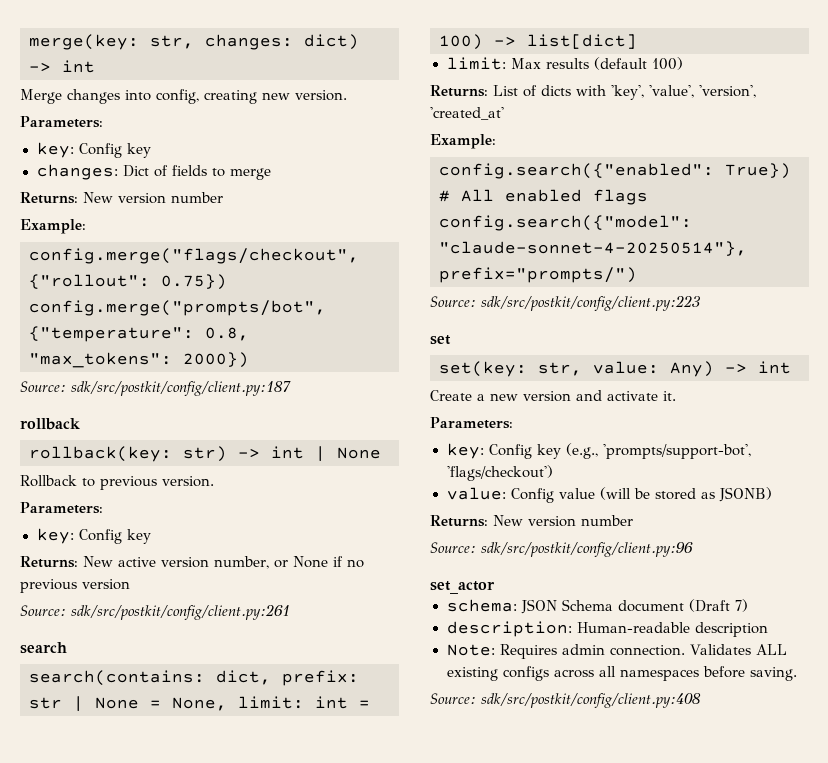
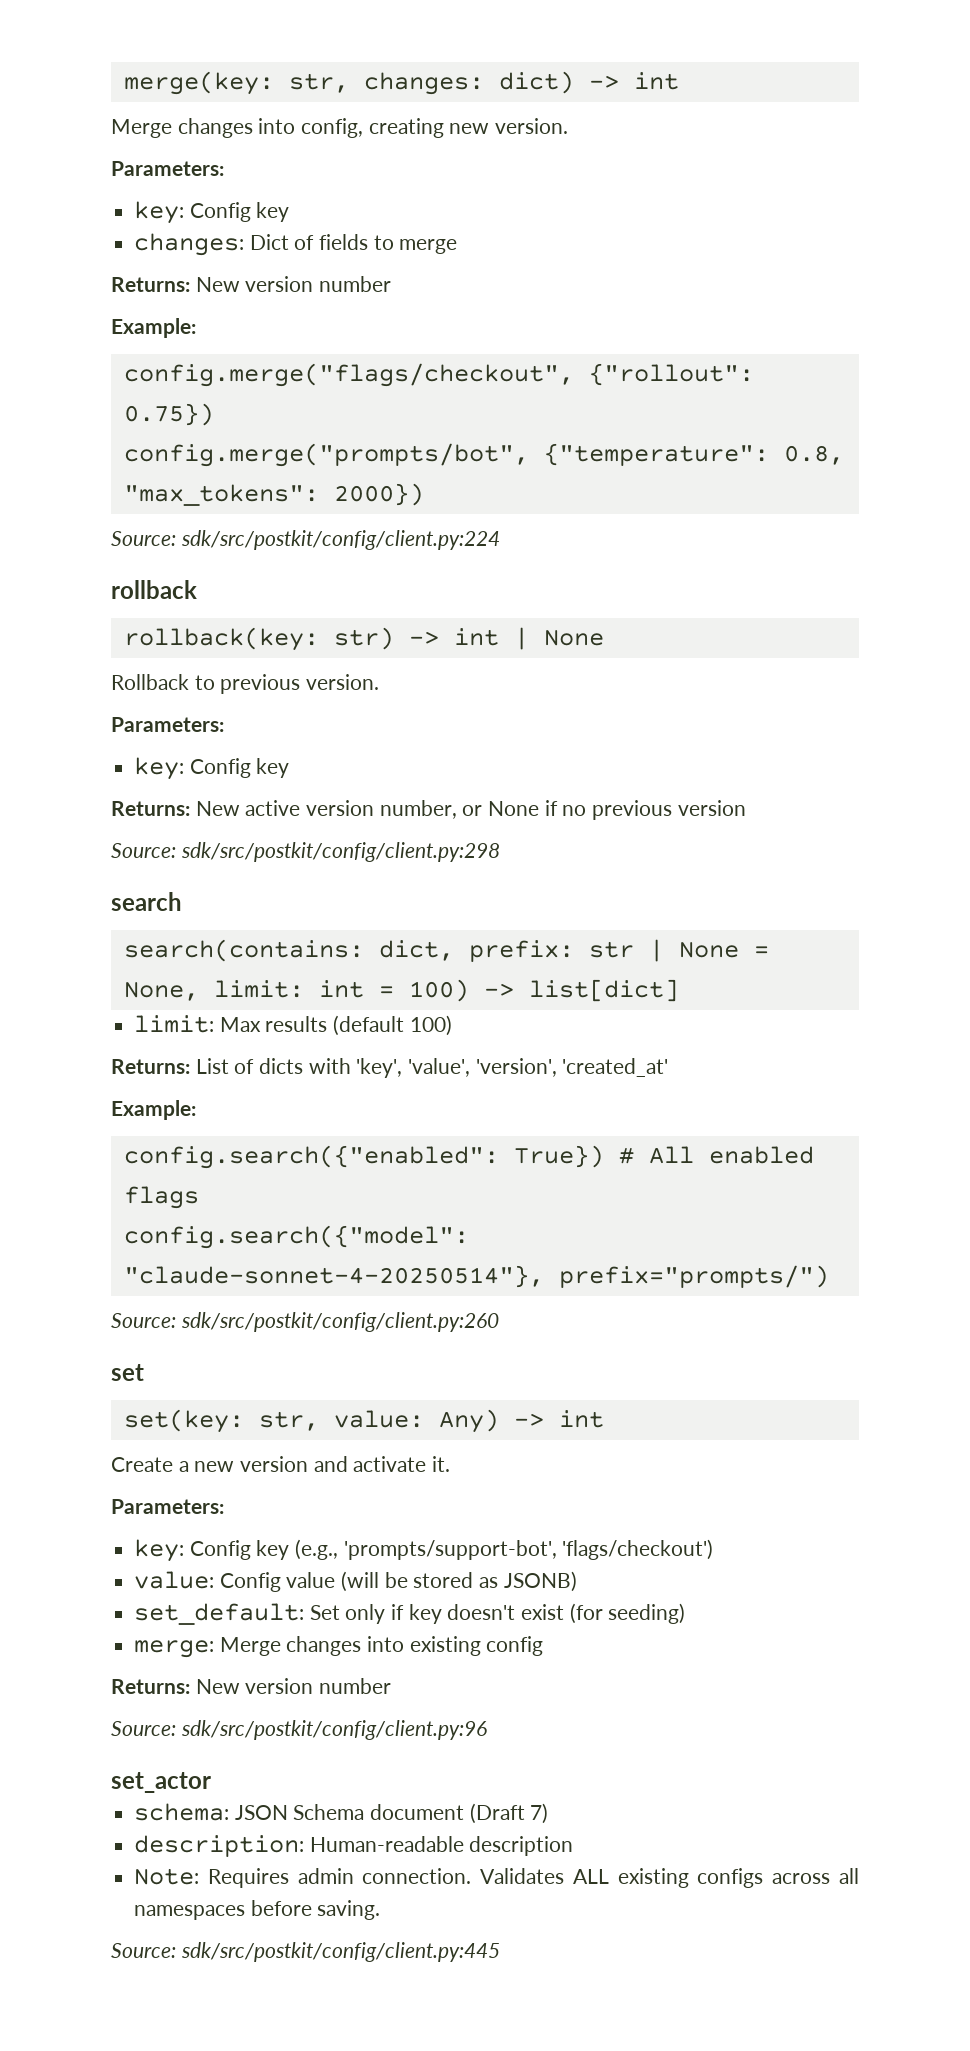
[71,381,291,396] sdk/src/postkit/config/client.py:187 -> [180,530,500,550] sdk/src/postkit/config/client.py:224
[71,604,290,620] sdk/src/postkit/config/client.py:261 -> [180,842,500,862] sdk/src/postkit/config/client.py:298
[481,295,700,311] sdk/src/postkit/config/client.py:223 -> [180,1312,499,1332] sdk/src/postkit/config/client.py:260
(772, 494) none -> [134,1603,686,1625] [134,1636,544,1658] // set_default: Set only if key doesn't exist (for seeding) // merge: Merge changes into existing config
[481,693,701,708] sdk/src/postkit/config/client.py:408 -> [180,1942,500,1962] sdk/src/postkit/config/client.py:445

